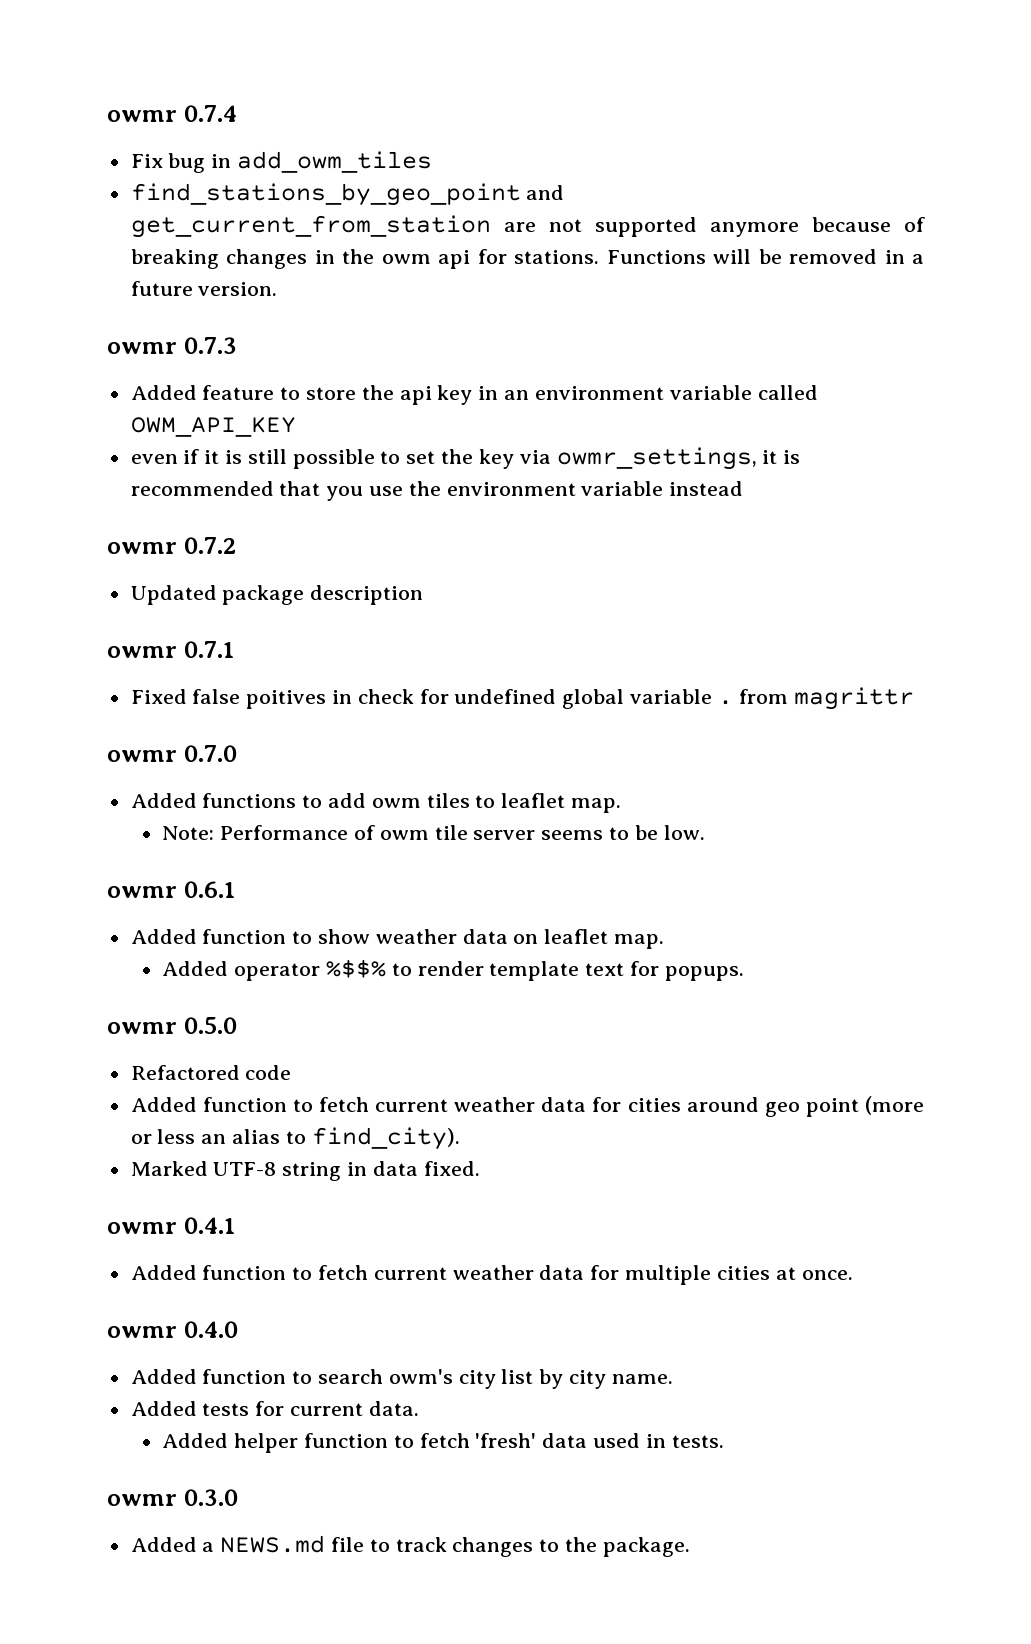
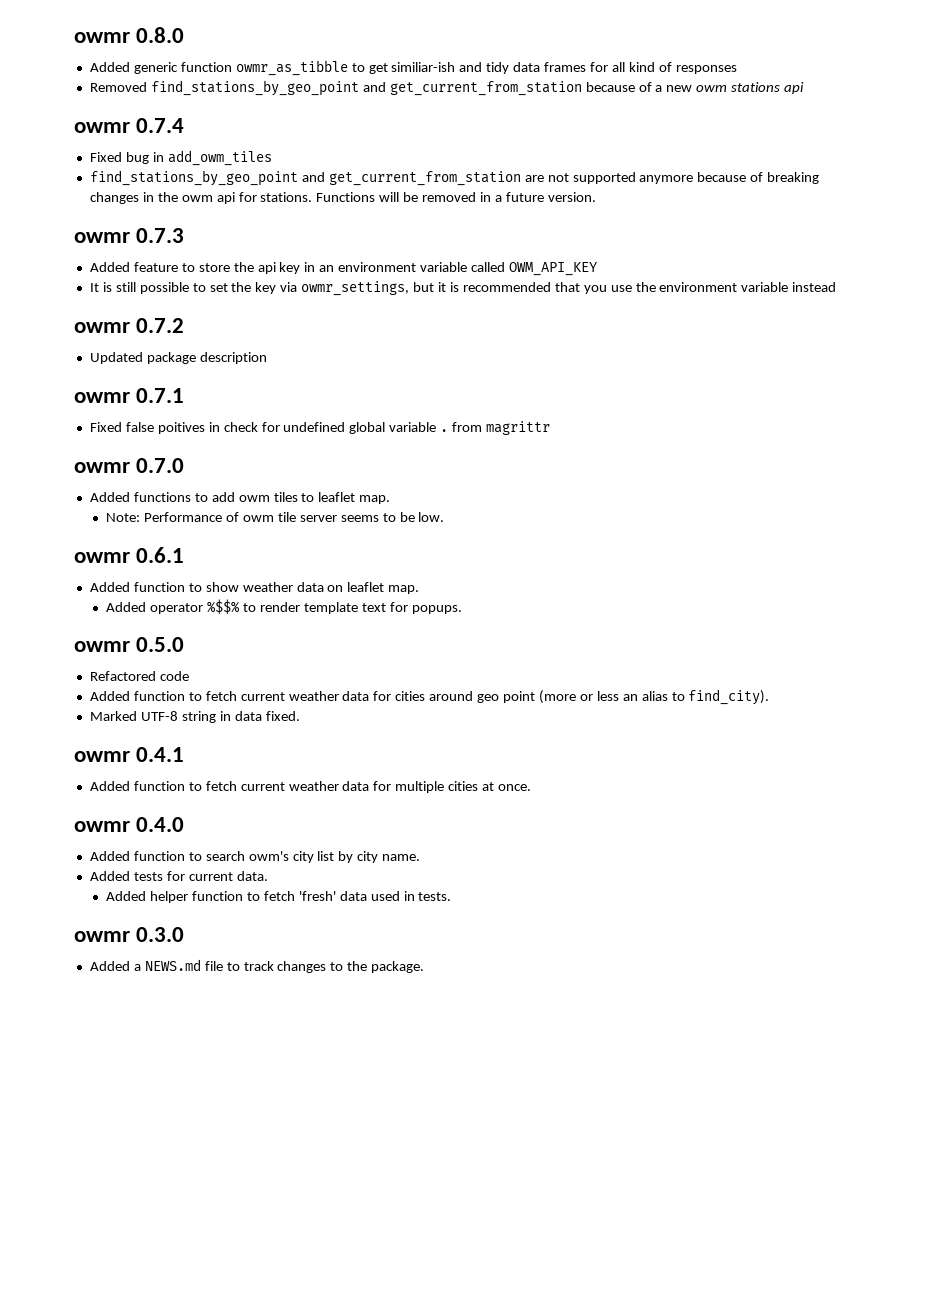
[107,110,177,122] owmr -> [74,27,185,43] [89,60,737,76] [89,80,805,96] [74,122,130,133] owmr 0.8.0 // Added generic function owmr_as_tibble to get similiar-ish and tidy data frames for all kind of responses // Removed find_stations_by_geo_point and get_current_from_station because of a new owm stations api // owmr
[130,154,163,168] Fix -> [89,152,122,162] Fixed
[130,449,220,464] even if it -> [89,283,99,292] It
(757, 458) none -> [413,282,435,292] but

